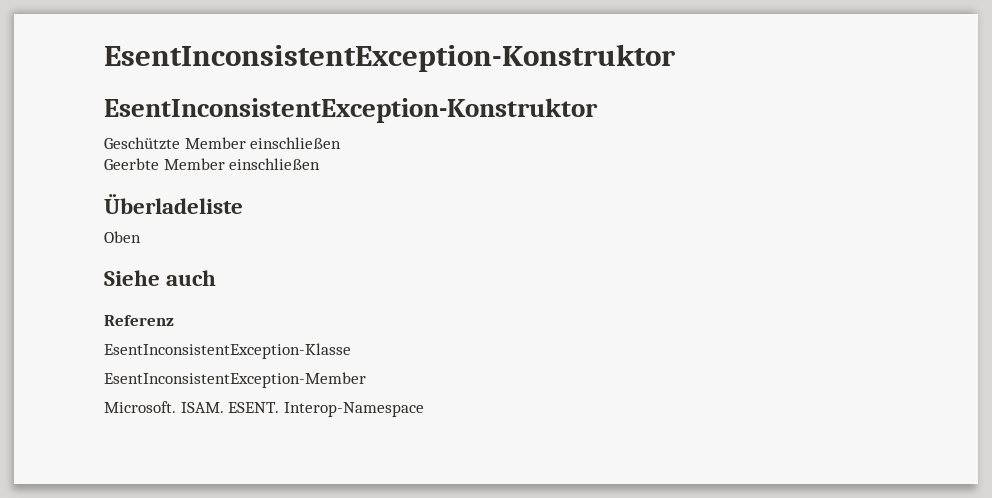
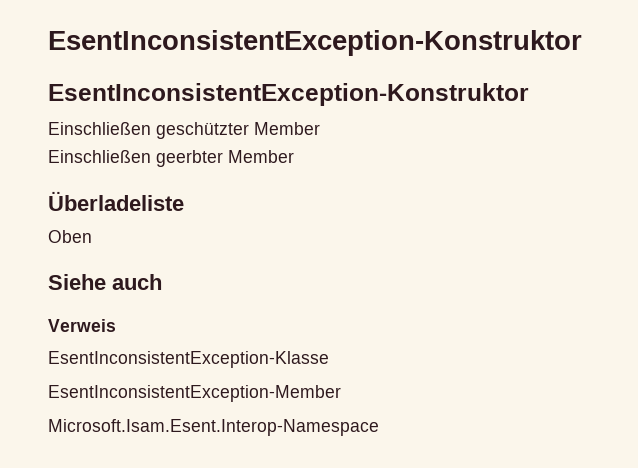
[104,137,342,150] [104,158,321,170] Geschützte Member einschließen // Geerbte Member einschließen -> [48,122,320,139] [48,150,294,167] Einschließen geschützter Member // Einschließen geerbter Member
[104,315,174,326] Referenz -> [48,319,116,332] Verweis
[104,401,424,417] Microsoft. ISAM. ESENT. Interop-Namespace -> [48,419,379,436] Microsoft.Isam.Esent.Interop-Namespace

